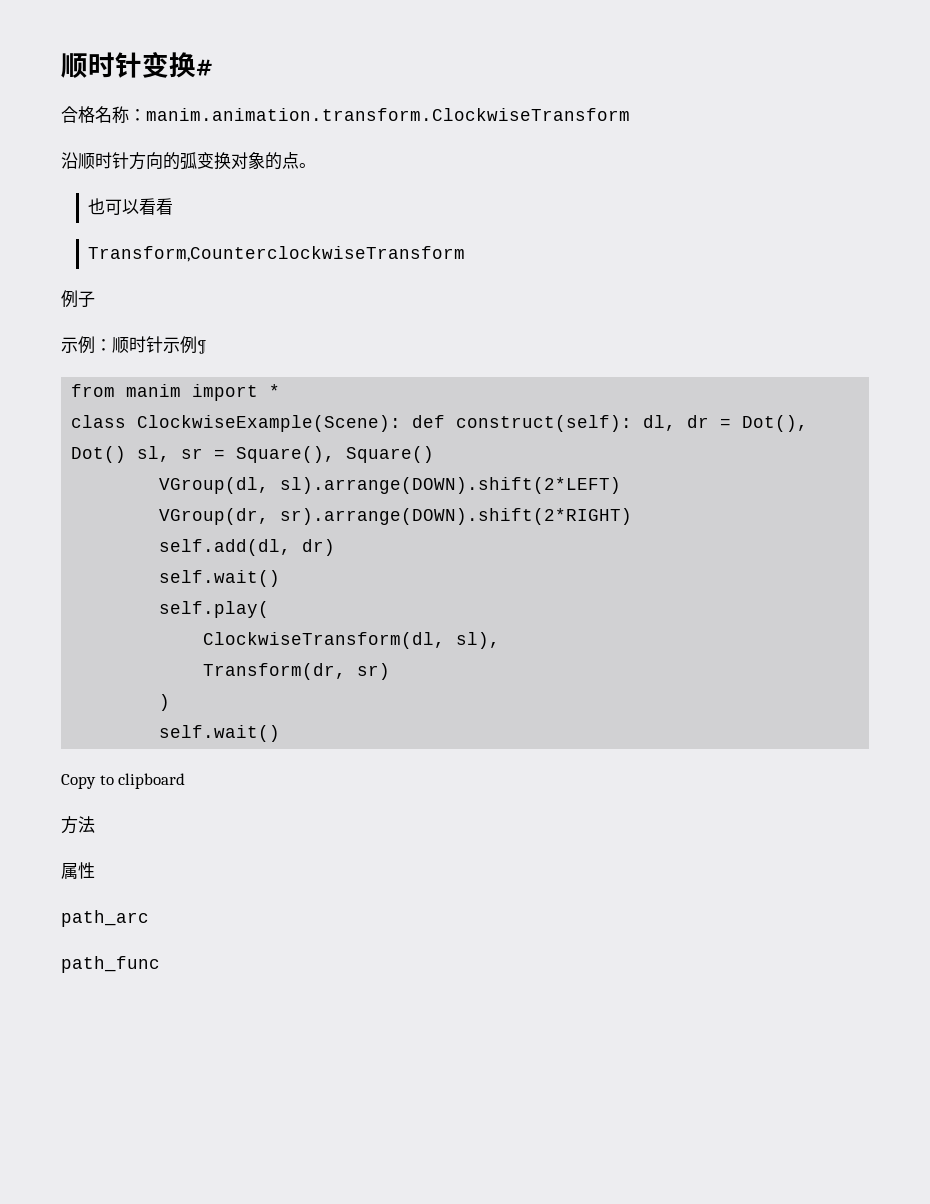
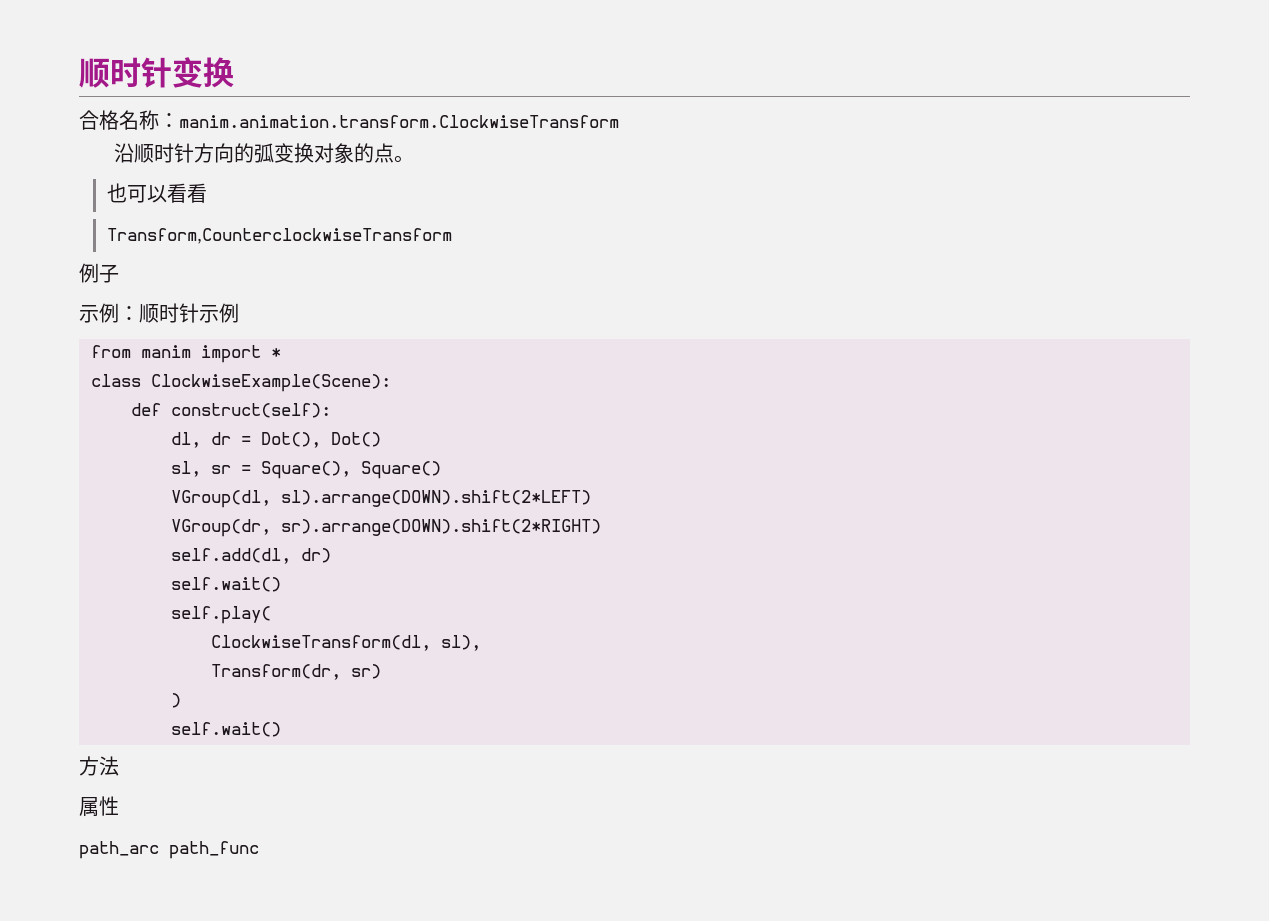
[196,59,213,76] # -> (234, 72) none
[197,340,207,354] ¶ -> (239, 313) none
(402, 423) none -> (391, 383) //
(633, 423) none -> (331, 410) //
(127, 454) none -> (381, 439) //
[61,773,186,789] // Copy to clipboard -> (281, 729) none
(149, 918) // -> (159, 850) none

